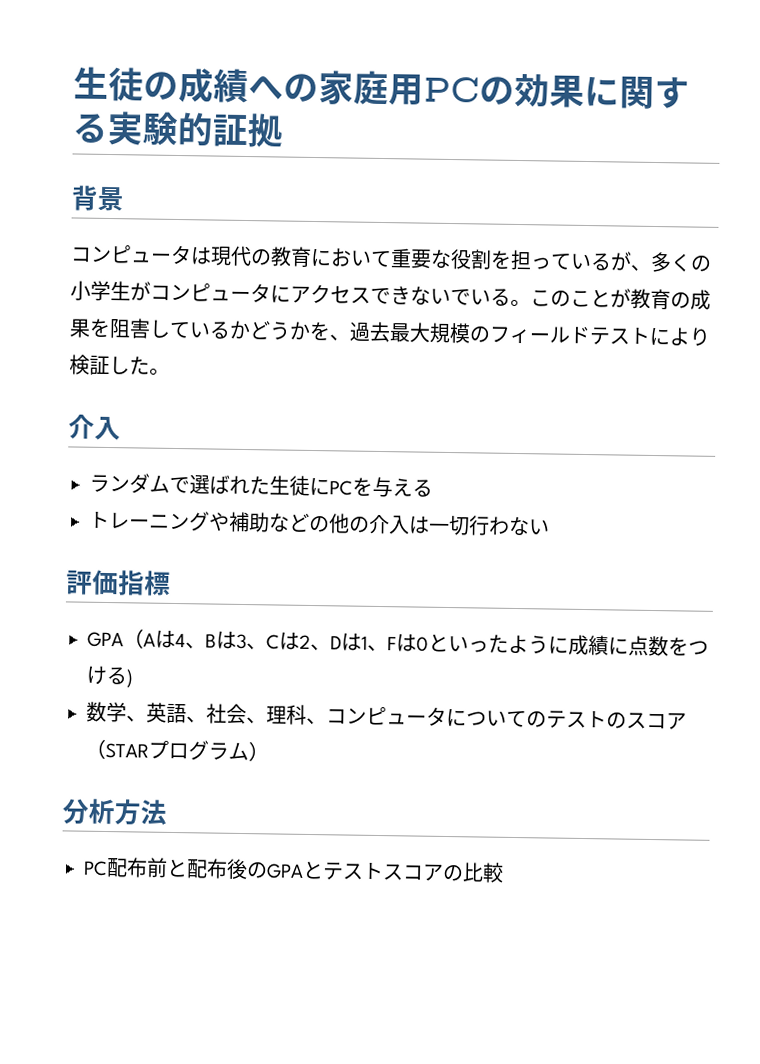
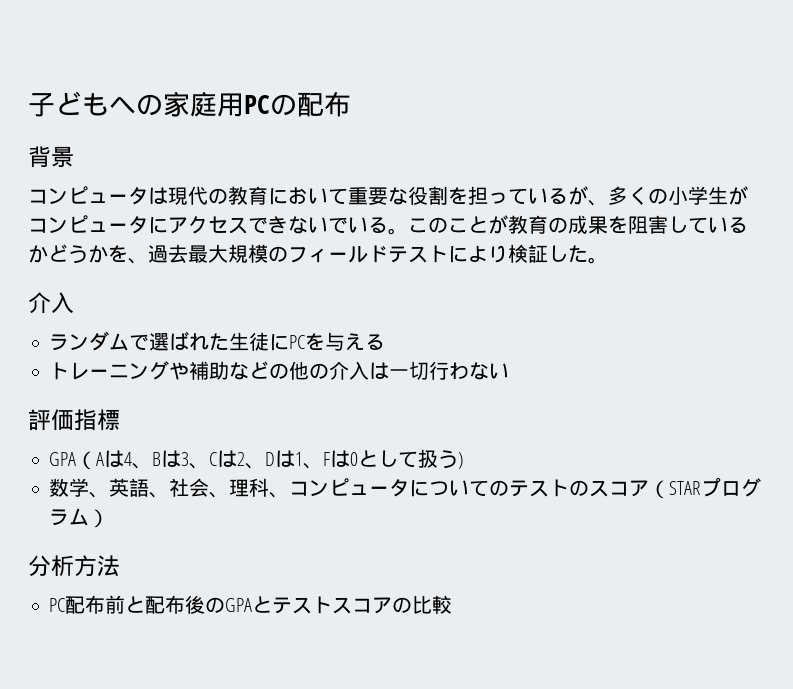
[73,66,249,104] 生徒の成績 -> [28,91,109,117] 子ども
[514,73,690,109] [72,110,284,148] 効果に関する実験的証拠 -> [297,91,351,117] 配布
[448,634,709,657] [86,665,127,686] いったように成績に点数をつける -> [378,449,459,469] して扱う

